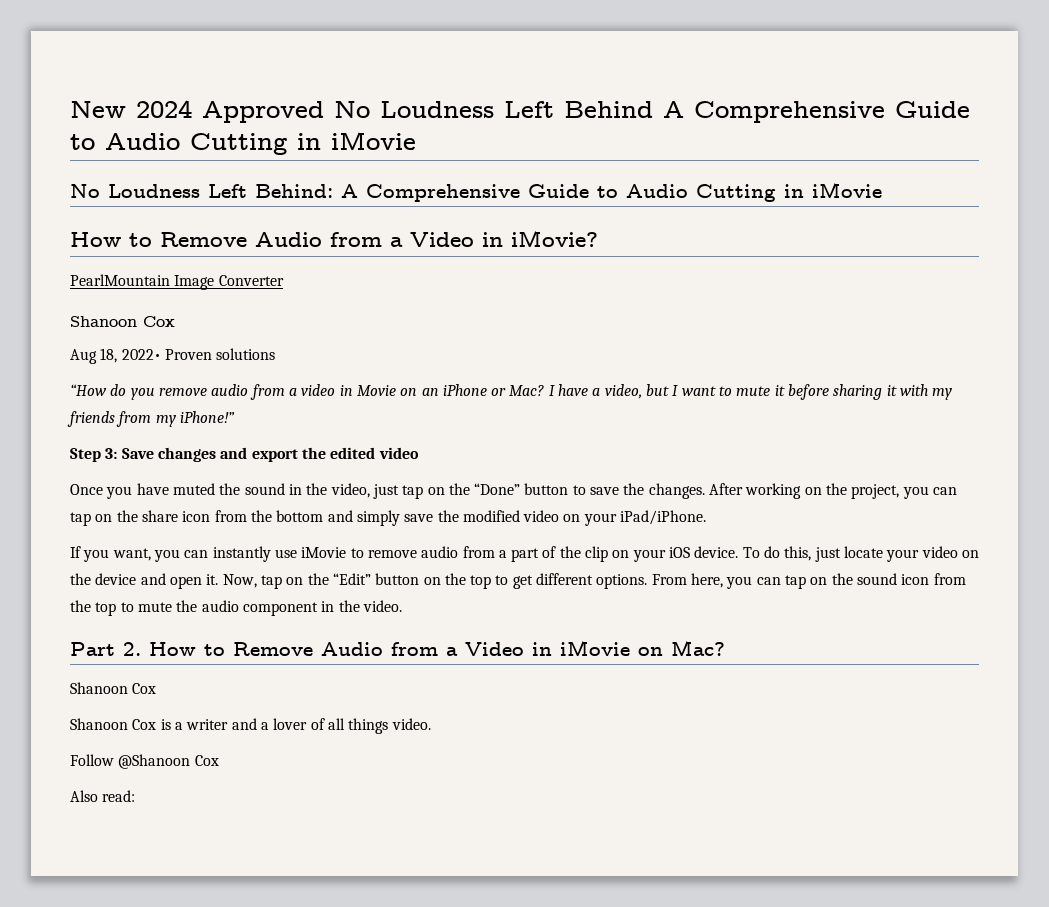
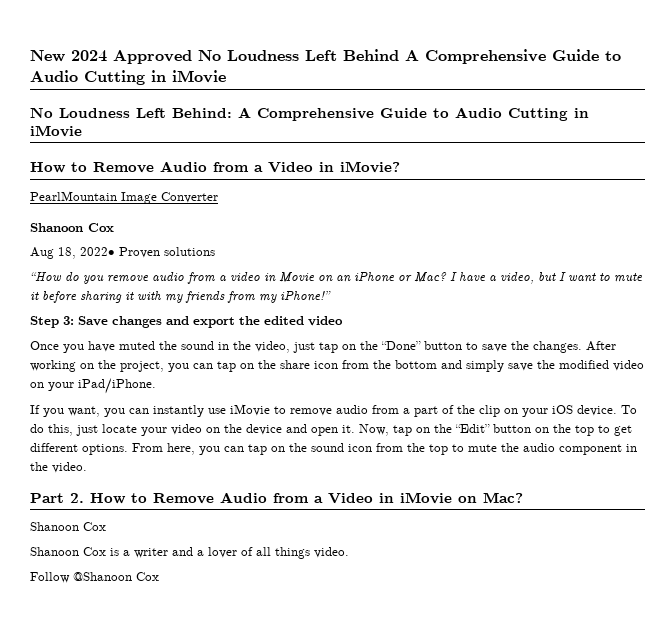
[70,790,136,802] // Also read: -> (159, 576) none

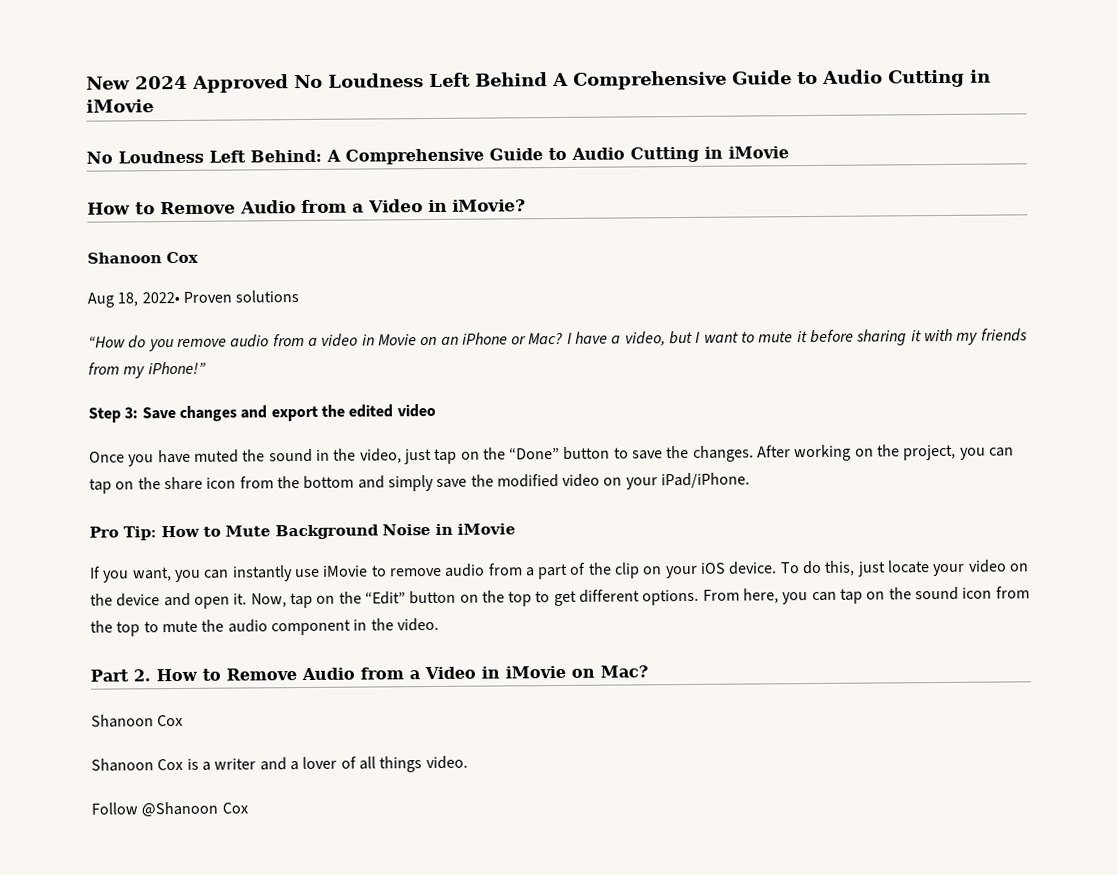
[30,191,218,204] // PearlMountain Image Converter -> (526, 205) none
(156, 386) none -> [89,523,516,541] // Pro Tip: How to Mute Background Noise in iMovie

